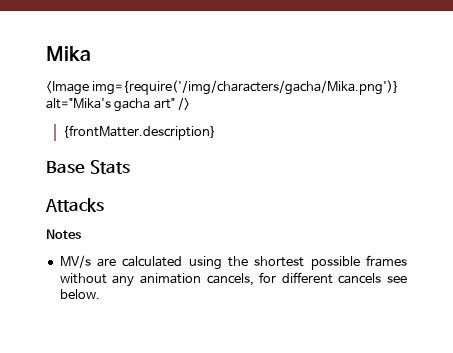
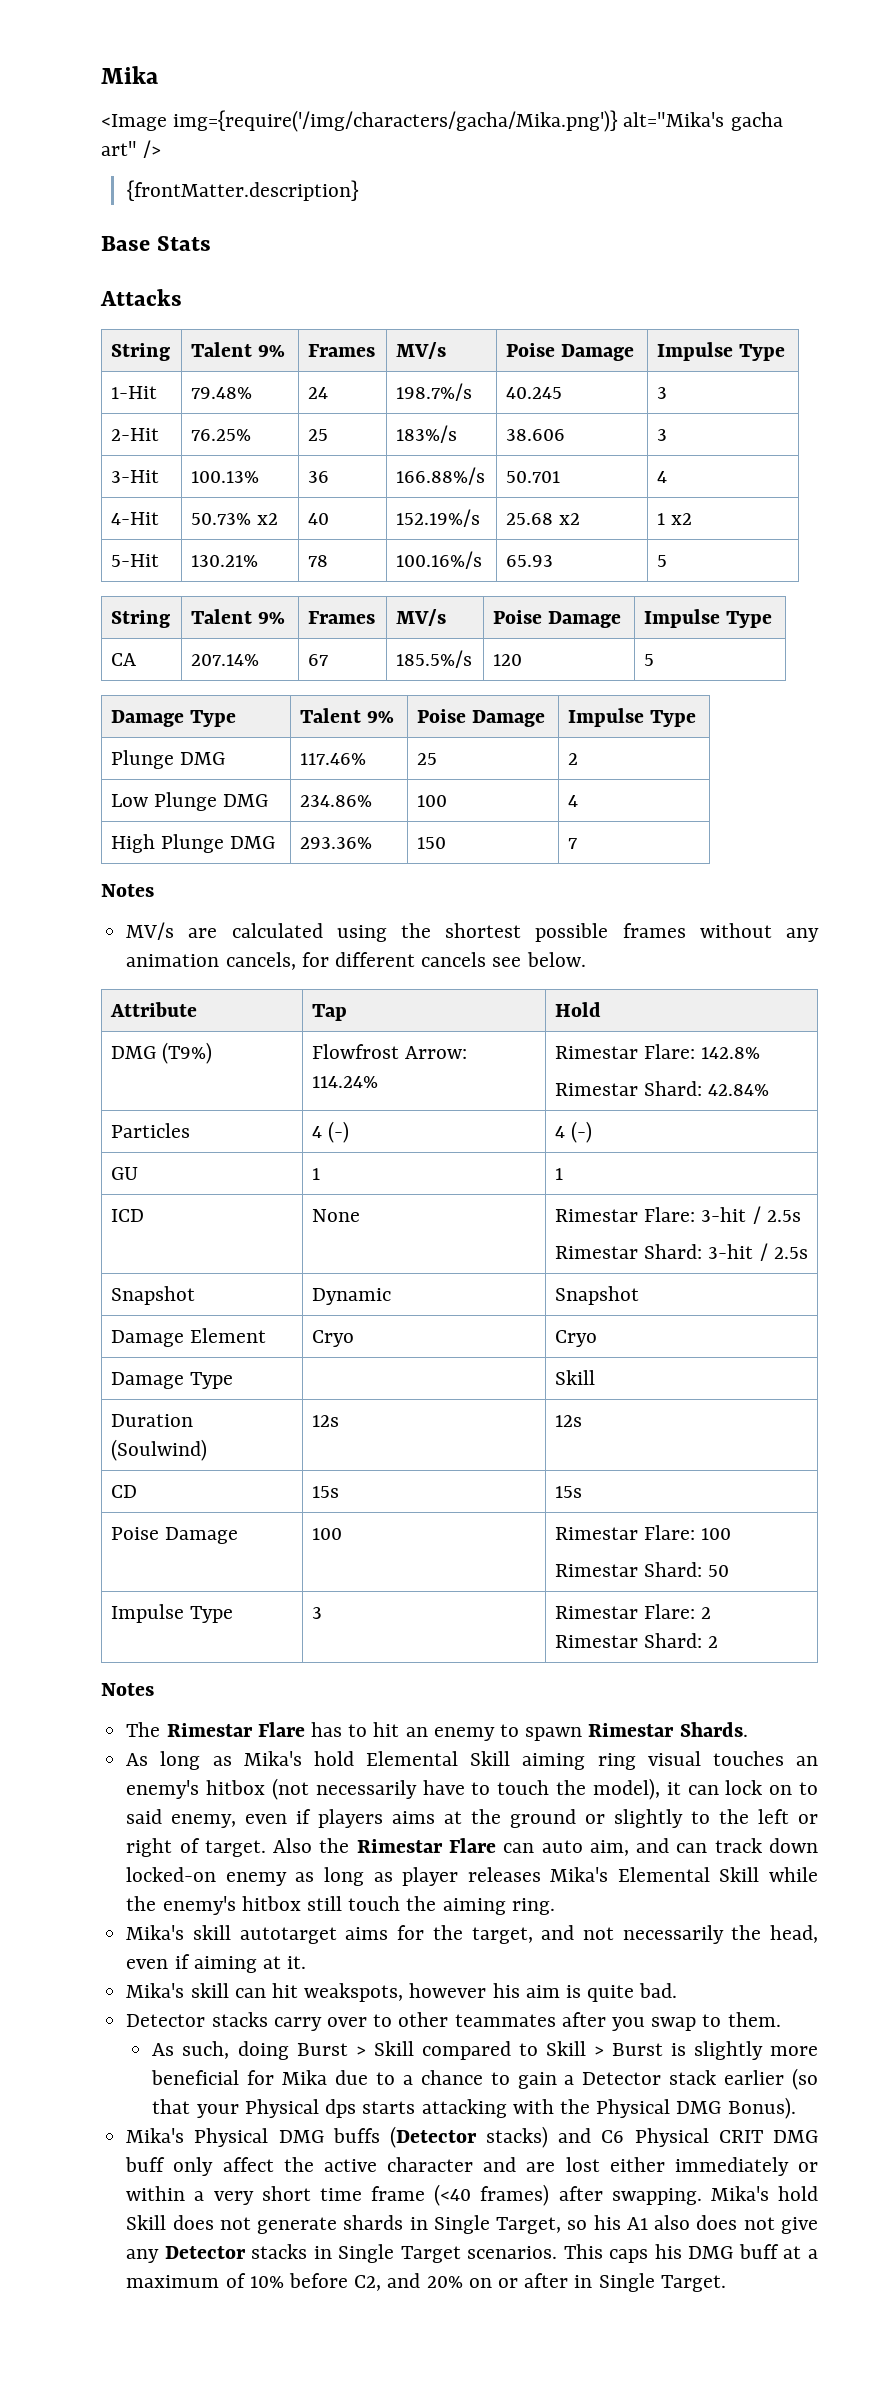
(104, 205) none -> [111,343,171,361] [191,342,286,357] [308,344,376,357] [396,342,447,359] [506,343,635,361] [657,342,786,361] [111,386,158,399] [191,387,253,399] [308,387,329,399] [396,383,473,401] [506,387,563,399] [657,387,668,399] [111,428,160,441] [191,429,252,441] [308,429,329,441] [396,425,458,443] [506,429,566,441] [657,429,668,441] [111,470,160,483] [191,471,260,483] [308,471,330,483] [396,467,486,485] [506,471,561,483] [657,471,668,483] [111,512,160,525] [191,513,279,525] [308,513,330,525] [396,509,481,527] [506,513,581,525] [657,513,693,525] [111,554,160,567] [191,555,259,567] [308,555,329,567] [396,551,483,569] [506,555,554,567] [657,555,668,567] [111,610,171,628] [191,609,286,624] [308,611,376,624] [396,609,447,626] [493,610,622,628] [644,609,773,628] [111,653,137,666] [191,654,260,666] [308,654,329,666] [396,650,473,668] [493,654,523,666] [644,654,655,666] [111,710,237,727] [300,708,395,723] [417,709,546,727] [568,708,697,727] [111,750,226,769] [300,753,367,765] [417,753,438,765] [568,753,579,765] [111,792,269,811] [300,795,373,807] [417,795,448,807] [568,795,579,807] [111,834,276,853] [300,837,373,849] [417,837,447,849] [568,838,578,849] // String | Talent 9% | Frames | MV/s | Poise Damage | Impulse Type // 1-Hit | 79.48% | 24 | 198.7%/s | 40.245 | 3 // 2-Hit | 76.25% | 25 | 183%/s | 38.606 | 3 // 3-Hit | 100.13% | 36 | 166.88%/s | 50.701 | 4 // 4-Hit | 50.73% x2 | 40 | 152.19%/s | 25.68 x2 | 1 x2 // 5-Hit | 130.21% | 78 | 100.16%/s | 65.93 | 5 // String | Talent 9% | Frames | MV/s | Poise Damage | Impulse Type // CA | 207.14% | 67 | 185.5%/s | 120 | 5 // Damage Type | Talent 9% | Poise Damage | Impulse Type // Plunge DMG | 117.46% | 25 | 2 // Low Plunge DMG | 234.86% | 100 | 4 // High Plunge DMG | 293.36% | 150 | 7
(100, 294) none -> [110,1002,198,1017] [312,1004,348,1021] [555,1002,602,1017] [111,1042,213,1064] [312,1044,468,1059] [312,1076,379,1088] [555,1044,761,1059] [555,1081,770,1096] [111,1123,191,1138] [312,1121,350,1143] [555,1121,593,1143] [111,1167,139,1180] [312,1168,321,1180] [555,1168,564,1180] [111,1209,145,1222] [312,1209,361,1222] [555,1206,801,1224] [555,1243,808,1261] [111,1286,196,1305] [312,1288,392,1305] [555,1286,640,1305] [111,1328,267,1347] [312,1330,355,1347] [555,1330,598,1347] [111,1372,234,1389] [555,1370,596,1385] [111,1414,194,1427] [111,1439,208,1461] [312,1415,340,1427] [555,1415,583,1427] [111,1485,138,1498] [312,1486,340,1498] [555,1486,583,1498] [111,1527,239,1544] [312,1528,343,1540] [555,1525,732,1540] [555,1562,730,1577] [111,1604,234,1623] [312,1607,323,1619] [555,1604,712,1619] [555,1633,719,1648] [101,1683,154,1696] [126,1722,748,1741] [126,1751,818,1770] [126,1778,818,1800] [126,1809,818,1828] [126,1838,818,1857] [126,1867,819,1886] [126,1896,555,1915] [126,1925,818,1944] [126,1954,307,1973] [126,1983,678,2002] [126,2012,781,2031] [152,2041,818,2060] [151,2068,818,2090] [152,2097,796,2119] [126,2126,818,2148] [125,2157,818,2176] [126,2184,818,2206] [126,2215,819,2234] [126,2244,818,2263] [126,2273,726,2292] // Attribute | Tap | Hold // DMG (T9%) | Flowfrost Arrow: 114.24% | Rimestar Flare: 142.8% // Rimestar Shard: 42.84% // Particles | 4 (-) | 4 (-) // GU | 1 | 1 // ICD | None | Rimestar Flare: 3-hit / 2.5s // Rimestar Shard: 3-hit / 2.5s // Snapshot | Dynamic | Snapshot // Damage Element | Cryo | Cryo // Damage Type | | Skill // Duration (Soulwind) | 12s | 12s // CD | 15s | 15s // Poise Damage | 100 | Rimestar Flare: 100 // Rimestar Shard: 50 // Impulse Type | 3 | Rimestar Flare: 2 // Rimestar Shard: 2 // Notes // The Rimestar Flare has to hit an enemy to spawn Rimestar Shards. // As long as Mika's hold Elemental Skill aiming ring visual touches an enemy's hitbox (not necessarily have to touch the model), it can lock on to said enemy, even if players aims at the ground or slightly to the left or right of target. Also the Rimestar Flare can auto aim, and can track down locked-on enemy as long as player releases Mika's Elemental Skill while the enemy's hitbox still touch the aiming ring. // Mika's skill autotarget aims for the target, and not necessarily the head, even if aiming at it. // Mika's skill can hit weakspots, however his aim is quite bad. // Detector stacks carry over to other teammates after you swap to them. // As such, doing Burst > Skill compared to Skill > Burst is slightly more beneficial for Mika due to a chance to gain a Detector stack earlier (so that your Physical dps starts attacking with the Physical DMG Bonus). // Mika's Physical DMG buffs (Detector stacks) and C6 Physical CRIT DMG buff only affect the active character and are lost either immediately or within a very short time frame (<40 frames) after swapping. Mika's hold Skill does not generate shards in Single Target, so his A1 also does not give any Detector stacks in Single Target scenarios. This caps his DMG buff at a maximum of 10% before C2, and 20% on or after in Single Target.

